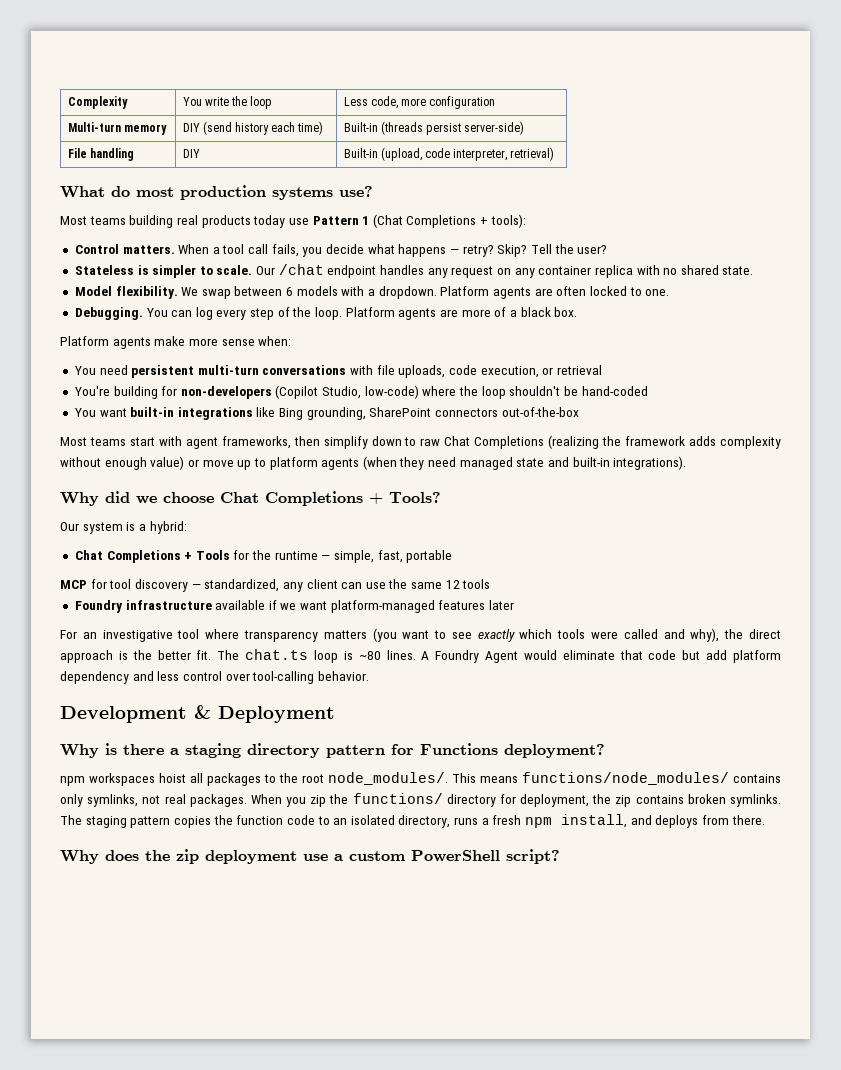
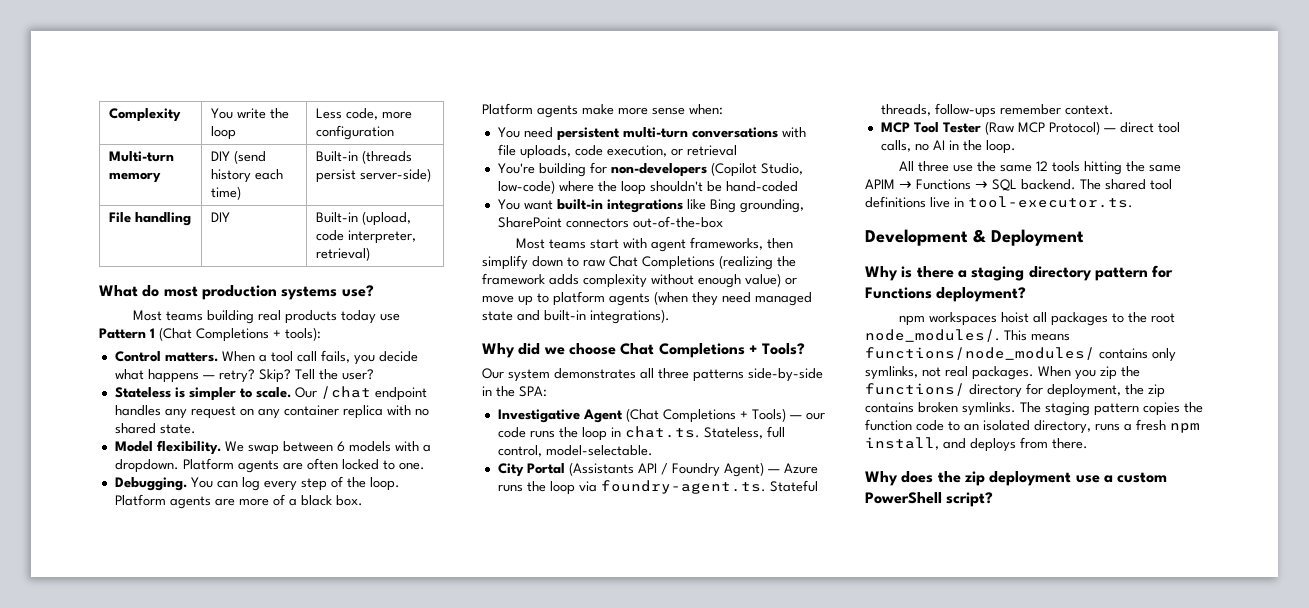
[126,521,187,534] [74,550,453,563] [60,579,363,592] is a hybrid: // Chat Completions + Tools for the runtime — simple, fast, portable // MCP for tool discovery — standardized, any client can -> [554,368,823,382] [482,386,547,397] [497,408,825,423] [497,426,785,441] [497,445,653,457] [497,462,818,477] [497,480,818,495] [880,103,1114,118] [880,121,1180,135] [880,140,1016,154] [899,161,950,172] demonstrates all three patterns side-by-side in the SPA: // Investigative Agent (Chat Completions + Tools) — our code runs the loop in chat.ts. Stateless, full control, model-selectable. // City Portal (Assistants API / Foundry Agent) — Azure runs the loop via foundry-agent.ts. Stateful threads, follow-ups remember context. // MCP Tool Tester (Raw MCP Protocol) — direct tool calls, no AI in the loop. // All three
[74,600,515,613] [60,628,781,642] [60,649,782,663] [60,671,369,684] // Foundry infrastructure available if we want platform-managed features later // For an investigative tool where transparency matters (you want to see exactly which tools were called and why), the direct approach is the better fit. The chat.ts loop is ~80 lines. A Foundry Agent would eliminate that code but add platform dependency and less control over tool-calling behavior. -> [1084,161,1182,175] [865,179,1172,191] [865,196,1133,208] hitting the same APIM → Functions → SQL backend. The shared tool definitions live in tool-executor.ts.

